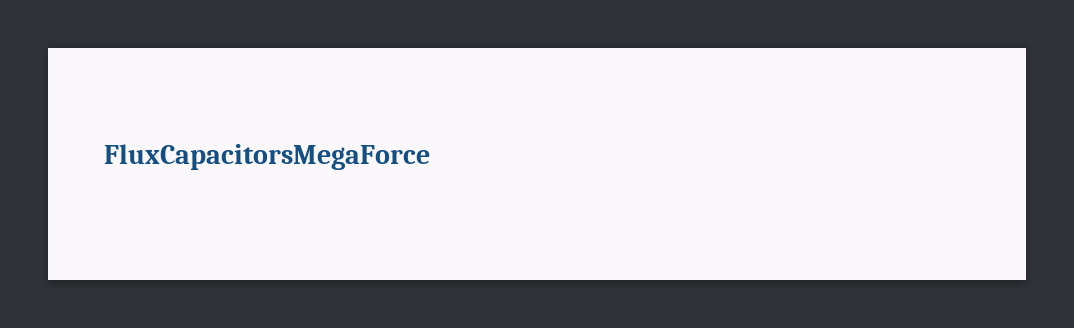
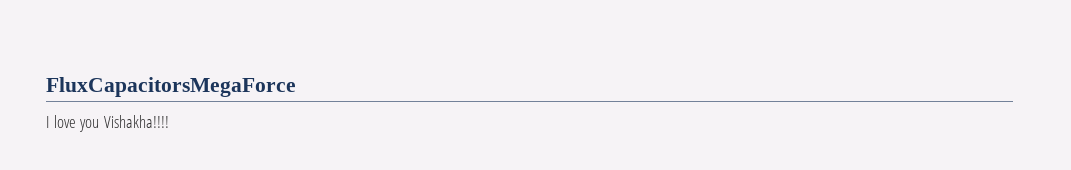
(430, 157) none -> [46,115,169,132] // I love you Vishakha!!!!

